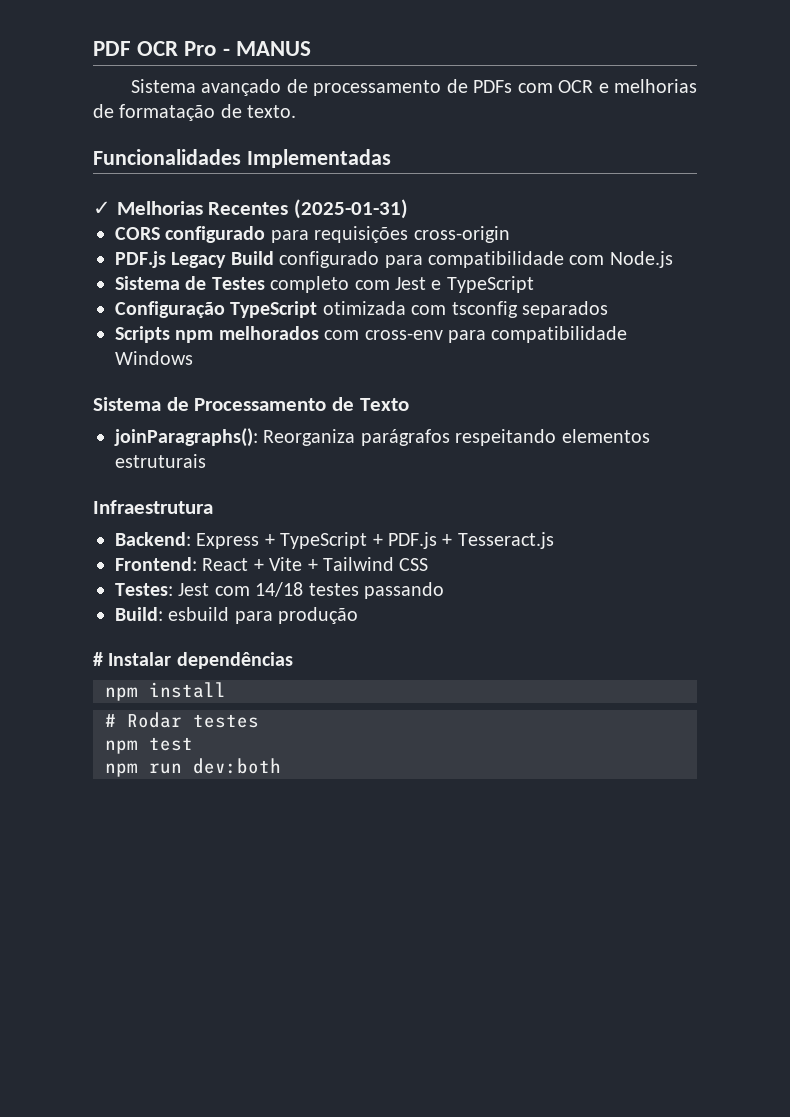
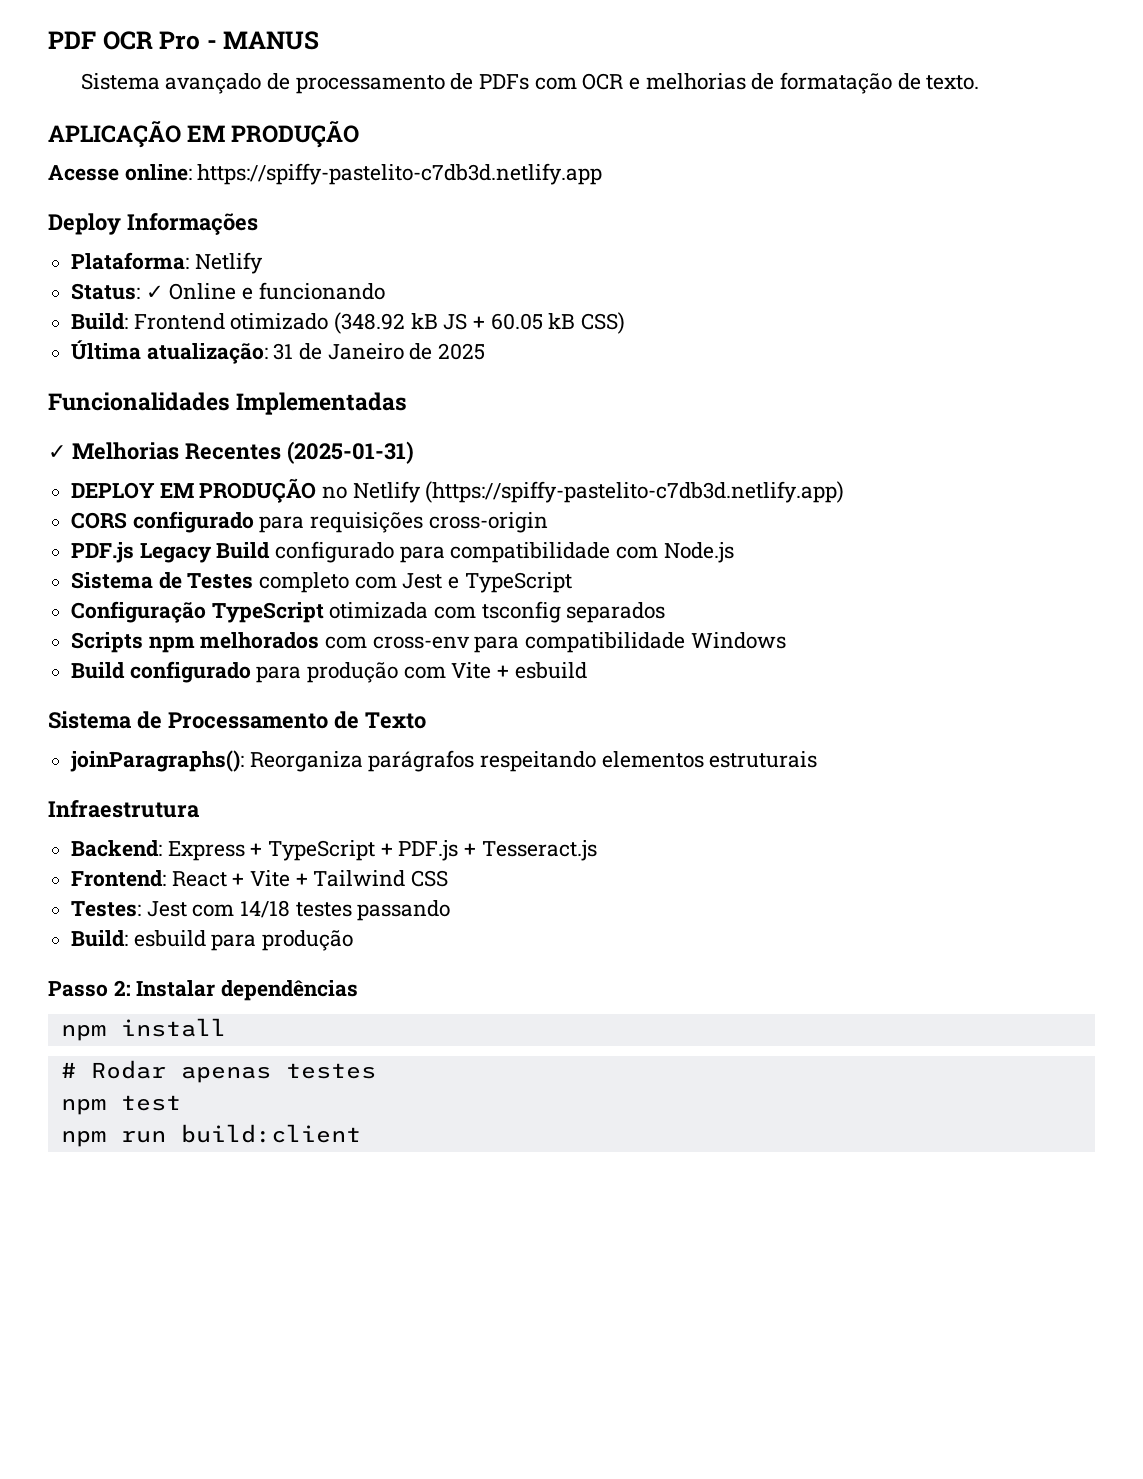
(297, 111) none -> [48,120,360,148] [48,163,603,185] [48,213,258,235] [71,252,263,274] [71,282,385,300] [71,312,626,334] [71,340,486,364] // APLICAÇÃO EM PRODUÇÃO // Acesse online: https://spiffy-pastelito-c7db3d.netlify.app // Deploy Informações // Plataforma: Netlify // Status: ✓ Online e funcionando // Build: Frontend otimizado (348.92 kB JS + 60.05 kB CSS) // Última atualização: 31 de Janeiro de 2025
(409, 209) none -> [71,478,845,503] // DEPLOY EM PRODUÇÃO no Netlify (https://spiffy-pastelito-c7db3d.netlify.app)
(193, 358) none -> [71,661,587,683] // Build configurado para produção com Vite + esbuild
[93,652,103,666] # -> [48,980,131,997] Passo 2:
(182, 720) none -> [180,1066,271,1083] apenas
[193,758,281,774] dev:both -> [180,1124,361,1143] build:client

